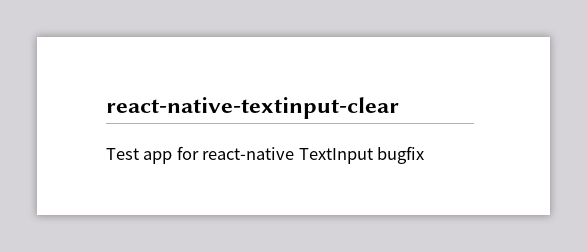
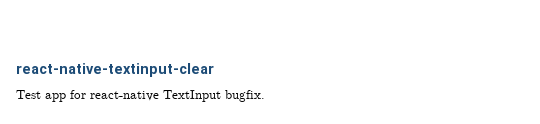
[377,146,425,164] bugfix -> [225,90,265,102] bugfix.

